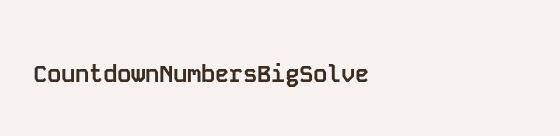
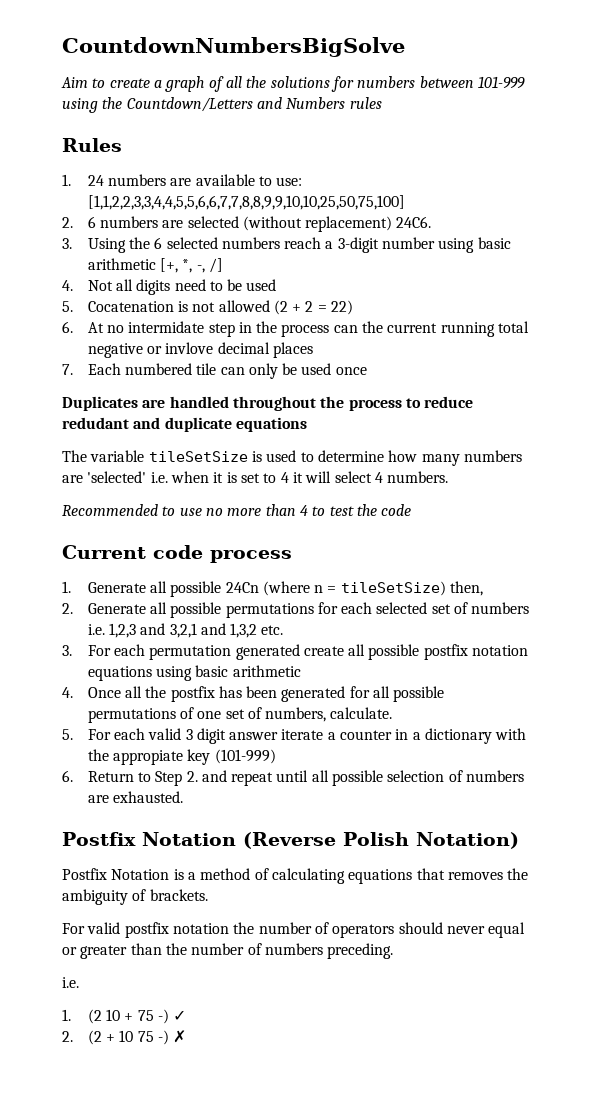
(369, 75) none -> [61,76,525,92] [62,97,382,113] [62,138,122,152] [62,174,303,186] [87,195,405,210] [62,216,432,232] [62,237,511,253] [87,258,223,273] [62,279,277,295] [62,300,354,315] [62,321,530,337] [87,342,313,358] [62,363,367,379] [62,396,474,411] [62,417,307,432] [62,450,522,466] [62,471,449,483] [62,504,412,516] [62,545,292,563] [62,581,484,597] [62,602,530,618] [87,623,284,638] [62,644,529,660] [87,665,301,681] [62,686,445,702] [87,707,393,723] [62,728,527,744] [87,749,276,765] [62,770,525,786] [87,791,183,803] [62,832,519,849] [62,868,529,884] [62,889,208,905] [62,922,526,938] [62,943,394,959] [62,977,79,988] [62,1009,187,1024] [62,1030,187,1045] // Aim to create a graph of all the solutions for numbers between 101-999 using the Countdown/Letters and Numbers rules // Rules // 1. 24 numbers are available to use: [1,1,2,2,3,3,4,4,5,5,6,6,7,7,8,8,9,9,10,10,25,50,75,100] // 2. 6 numbers are selected (without replacement) 24C6. // 3. Using the 6 selected numbers reach a 3-digit number using basic arithmetic [+, *, -, /] // 4. Not all digits need to be used // 5. Cocatenation is not allowed (2 + 2 = 22) // 6. At no intermidate step in the process can the current running total negative or invlove decimal places // 7. Each numbered tile can only be used once // Duplicates are handled throughout the process to reduce redudant and duplicate equations // The variable tileSetSize is used to determine how many numbers are 'selected' i.e. when it is set to 4 it will select 4 numbers. // Recommended to use no more than 4 to test the code // Current code process // 1. Generate all possible 24Cn (where n = tileSetSize) then, // 2. Generate all possible permutations for each selected set of numbers i.e. 1,2,3 and 3,2,1 and 1,3,2 etc. // 3. For each permutation generated create all possible postfix notation equations using basic arithmetic // 4. Once all the postfix has been generated for all possible permutations of one set of numbers, calculate. // 5. For each valid 3 digit answer iterate a counter in a dictionary with the appropiate key (101-999) // 6. Return to Step 2. and repeat until all possible selection of numbers are exhausted. // Postfix Notation (Reverse Polish Notation) // Postfix Notation is a method of calculating equations that removes the ambiguity of brackets. // For valid postfix notation the number of operators should never equal or greater than the number of numbers preceding. // i.e. // 1. (2 10 + 75 -) ✓ // 2. (2 + 10 75 -) ✗

